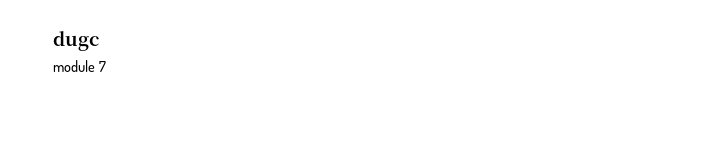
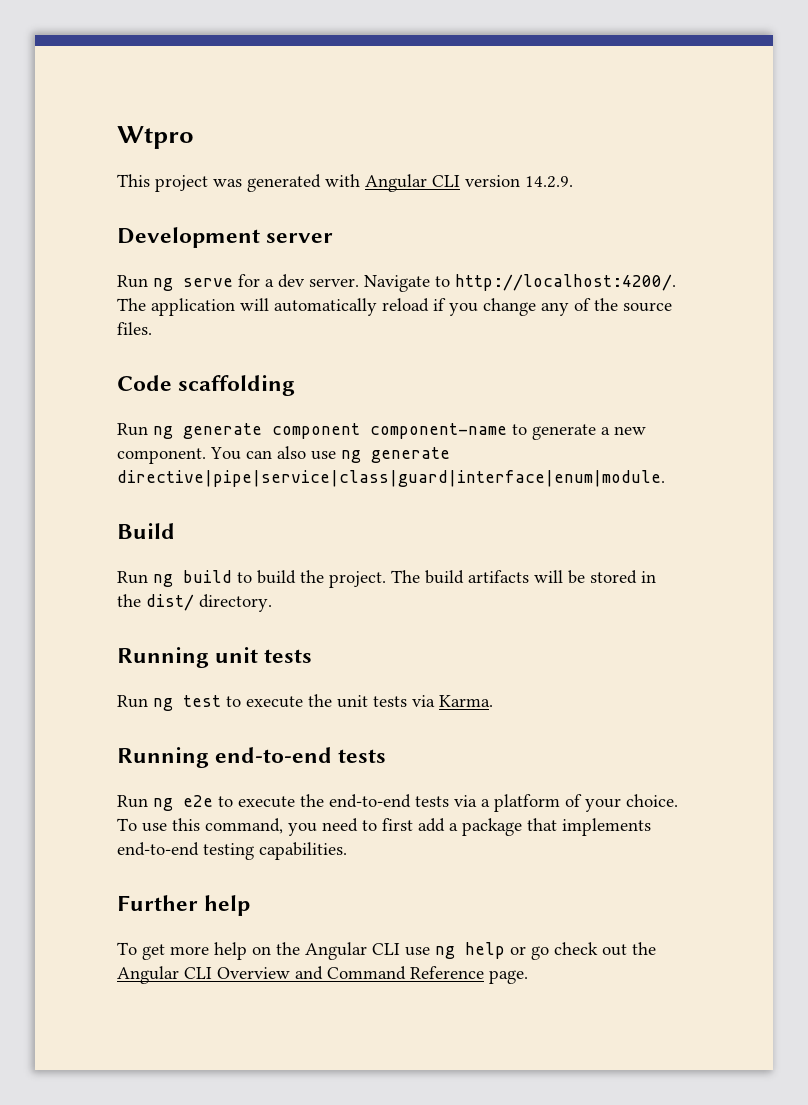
[53,31,99,51] [53,60,106,72] dugc // module 7 -> [117,126,194,149] [117,174,573,192] [117,227,334,248] [117,274,676,292] [117,298,672,316] [117,322,152,335] [117,375,296,396] [117,423,646,440] [117,446,450,464] [117,470,665,487] [117,523,175,539] [117,570,656,588] [117,594,272,612] [117,647,313,668] [117,694,493,711] [117,747,387,768] [117,794,678,812] [117,818,651,836] [117,842,347,860] [117,895,251,916] [117,942,656,960] [117,966,528,984] Wtpro // This project was generated with Angular CLI version 14.2.9. // Development server // Run ng serve for a dev server. Navigate to http://localhost:4200/. The application will automatically reload if you change any of the source files. // Code scaffolding // Run ng generate component component-name to generate a new component. You can also use ng generate directive|pipe|service|class|guard|interface|enum|module. // Build // Run ng build to build the project. The build artifacts will be stored in the dist/ directory. // Running unit tests // Run ng test to execute the unit tests via Karma. // Running end-to-end tests // Run ng e2e to execute the end-to-end tests via a platform of your choice. To use this command, you need to first add a package that implements end-to-end testing capabilities. // Further help // To get more help on the Angular CLI use ng help or go check out the Angular CLI Overview and Command Reference page.

